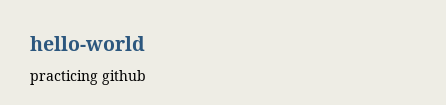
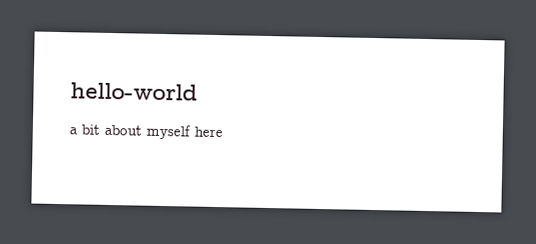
[30,70,146,85] practicing github -> [69,124,223,140] a bit about myself here

